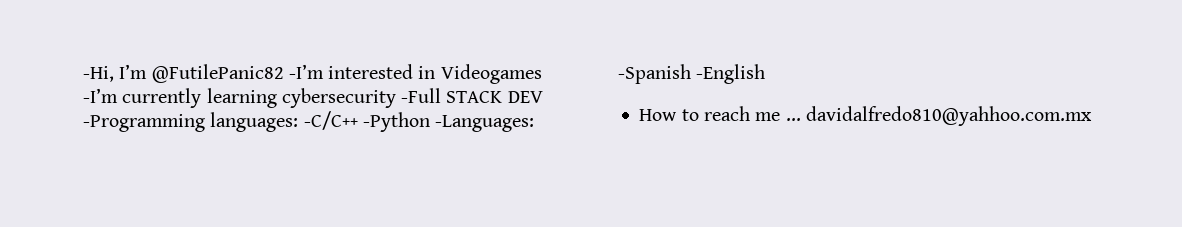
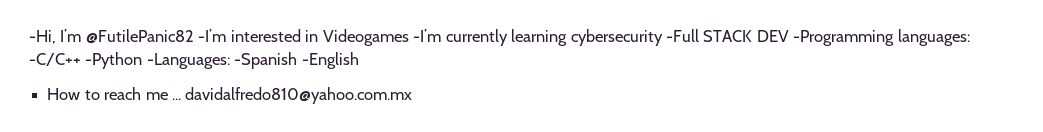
[805,106,1092,126] davidalfredo810@yahhoo.com.mx -> [185,87,413,104] davidalfredo810@yahoo.com.mx

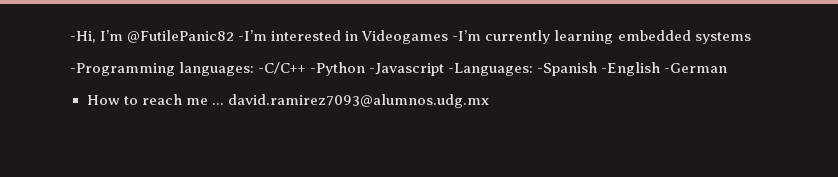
[570,29,789,46] cybersecurity -Full STACK DEV -> [617,30,751,44] embedded systems //
(143, 60) none -> [369,63,445,76] -Javascript
(359, 60) none -> [664,63,728,73] -German
[185,87,413,104] davidalfredo810@yahoo.com.mx -> [227,94,489,108] david.ramirez7093@alumnos.udg.mx

